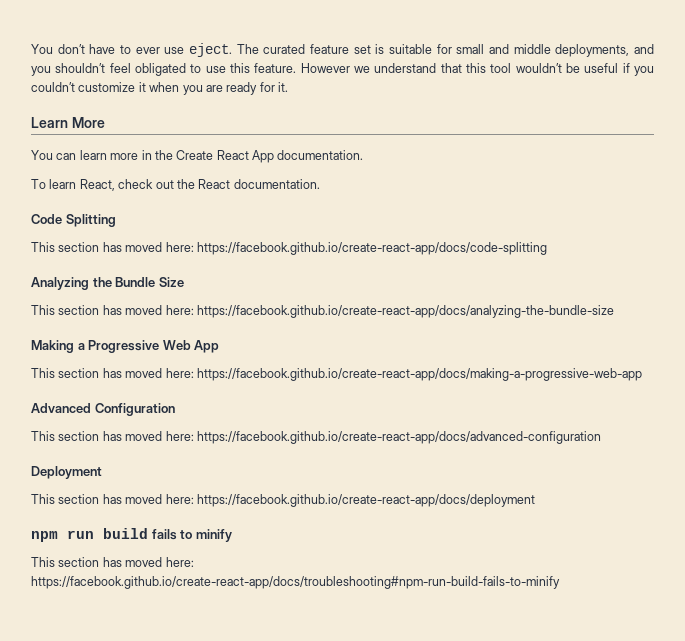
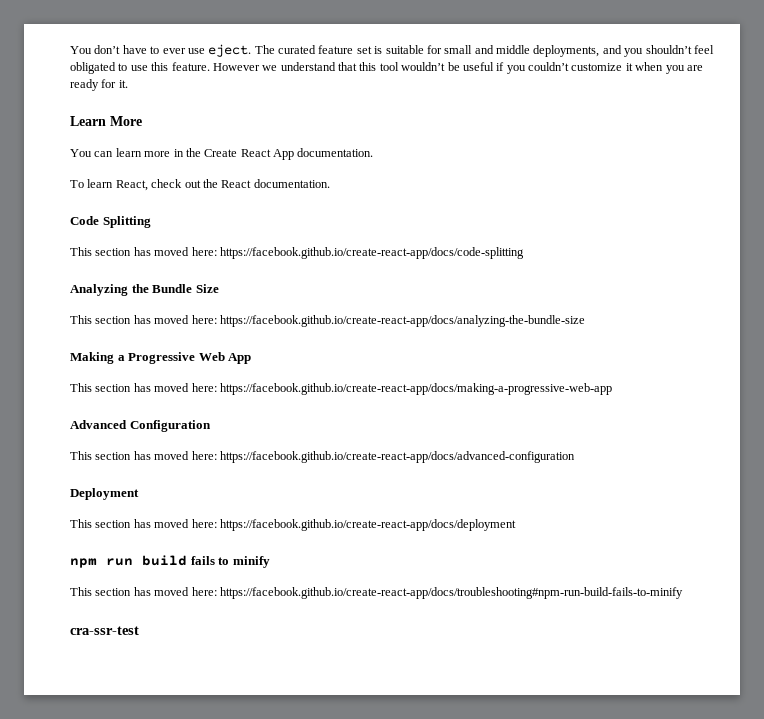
(560, 582) none -> [70,626,139,635] // cra-ssr-test

